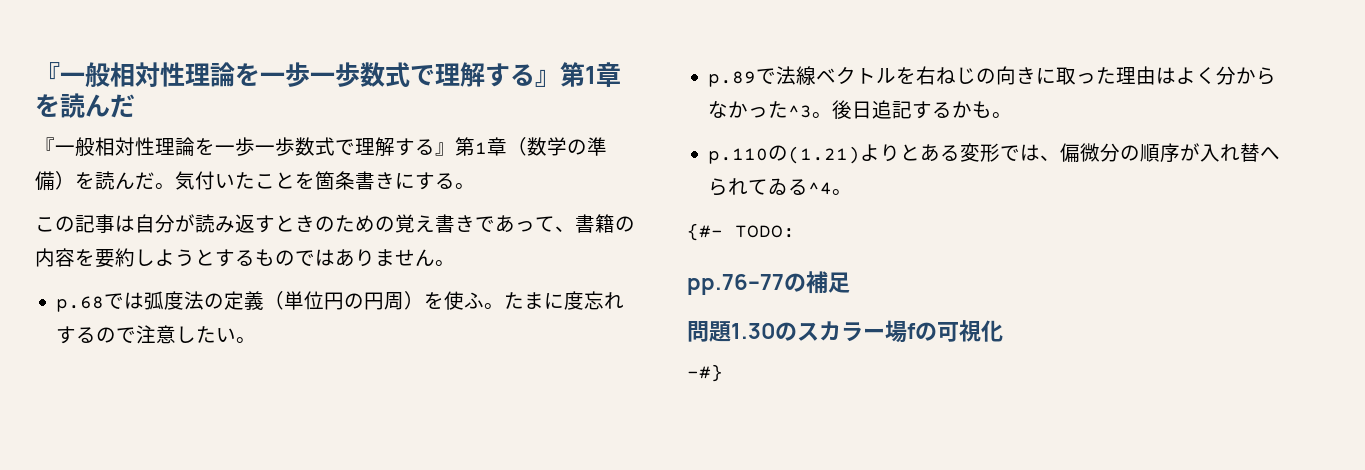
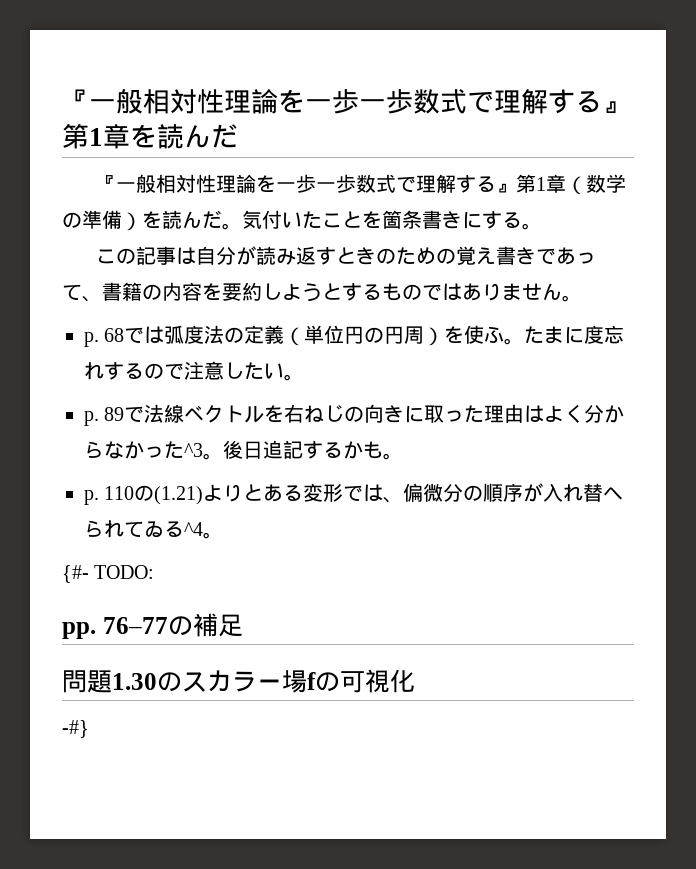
[56,296,105,312] p.68 -> [84,328,125,347] p. 68
[708,71,757,87] p.89 -> [84,407,125,426] p. 89
[708,148,769,164] p.110 -> [84,486,135,505] p. 110
[687,274,784,295] pp.76–77 -> [62,617,168,639] pp. 76–77

